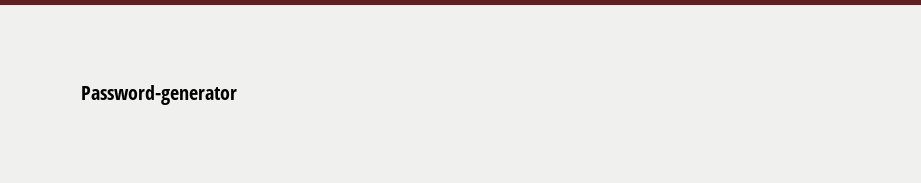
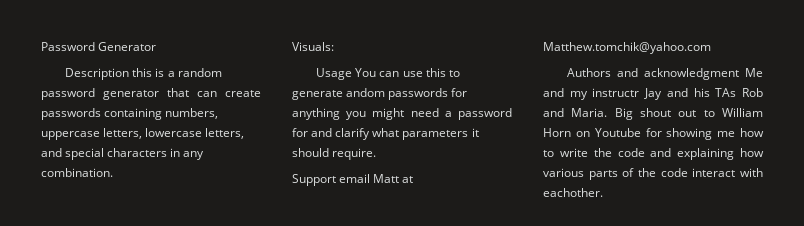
[81,85,237,105] Password-generator -> [41,42,157,51] [65,68,222,80] [41,88,261,100] [41,108,219,120] [41,128,245,140] [41,148,205,160] [41,168,113,177] [292,42,334,51] [316,68,460,80] [292,88,468,100] [292,108,512,120] [292,128,479,140] [292,148,377,160] [292,174,414,186] [543,42,711,54] [567,68,763,80] [543,88,763,100] [543,108,763,120] [543,128,764,140] [543,148,764,160] [543,168,763,180] [543,188,603,197] Password Generator // Description this is a random password generator that can create passwords containing numbers, uppercase letters, lowercase letters, and special characters in any combination. // Visuals: // Usage You can use this to generate andom passwords for anything you might need a password for and clarify what parameters it should require. // Support email Matt at Matthew.tomchik@yahoo.com // Authors and acknowledgment Me and my instructr Jay and his TAs Rob and Maria. Big shout out to William Horn on Youtube for showing me how to write the code and explaining how various parts of the code interact with eachother.

